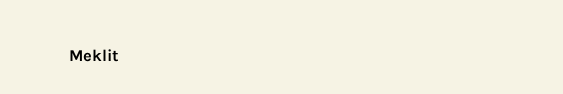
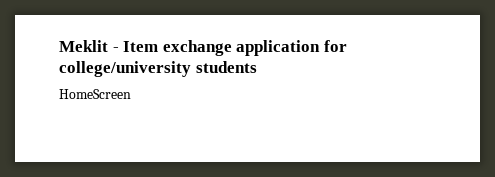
(119, 55) none -> [112,40,347,56] [59,61,257,77] [59,89,131,99] - Item exchange application for college/university students // HomeScreen

